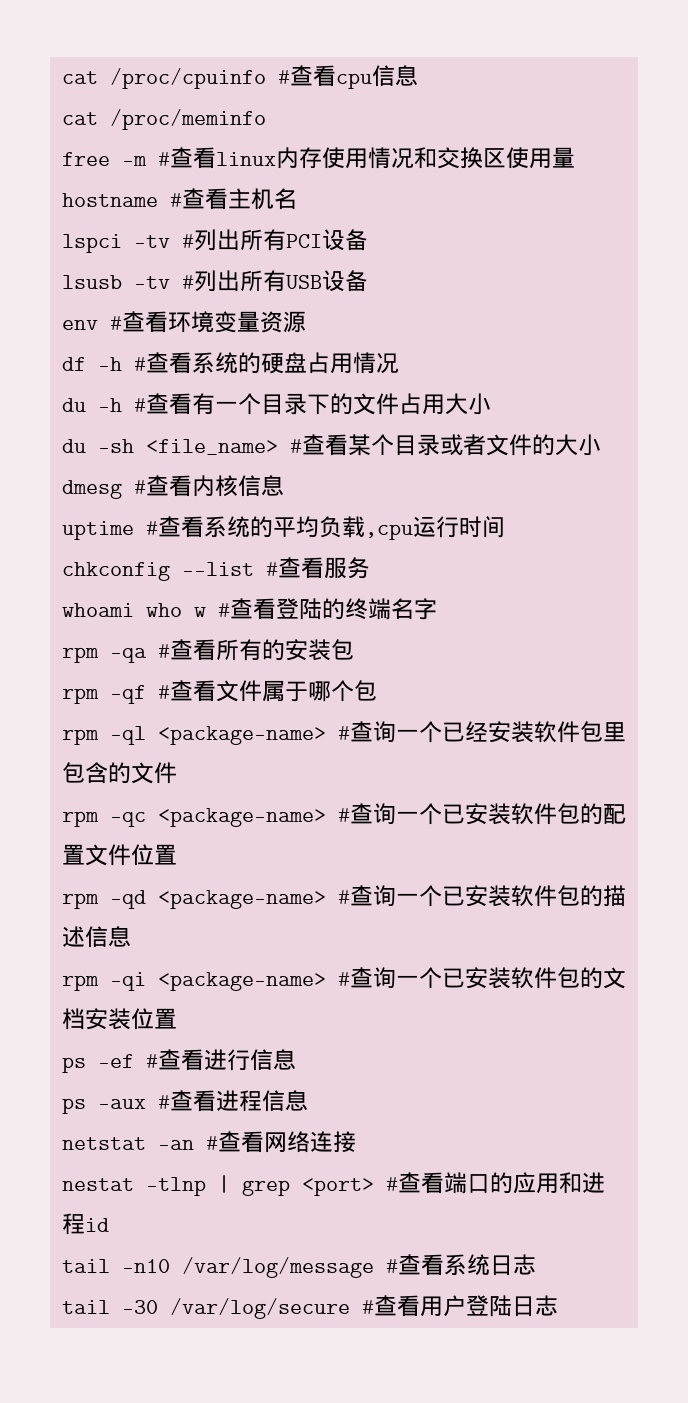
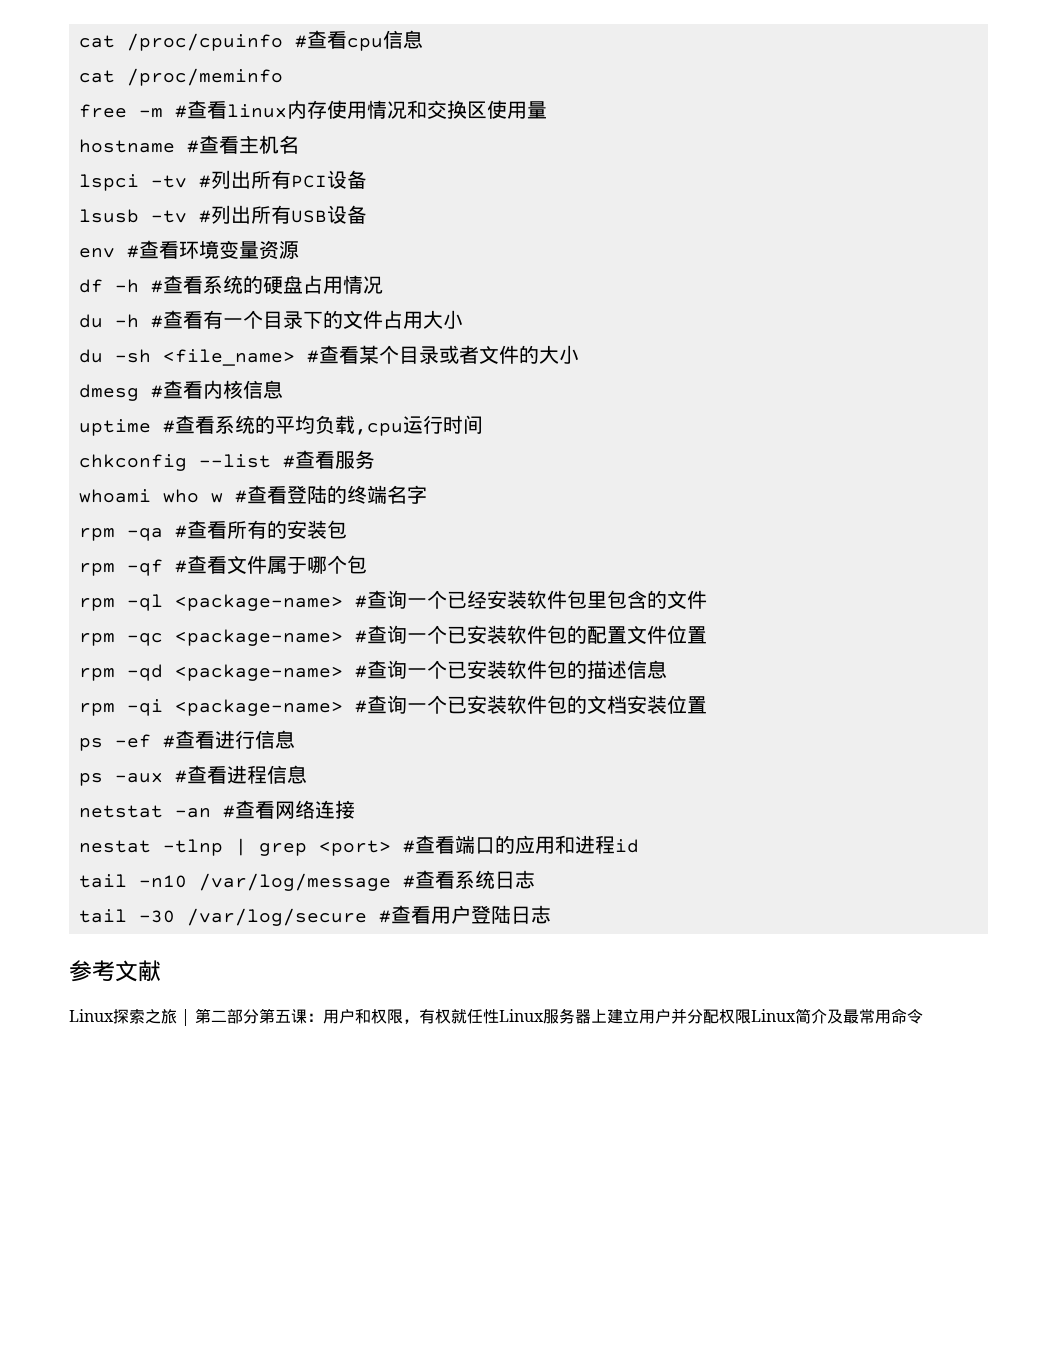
(558, 1305) none -> [69,960,161,982] [69,1008,923,1026] // 参考文献 // Linux探索之旅 | 第二部分第五课：用户和权限，有权就任性Linux服务器上建立用户并分配权限Linux简介及最常用命令

